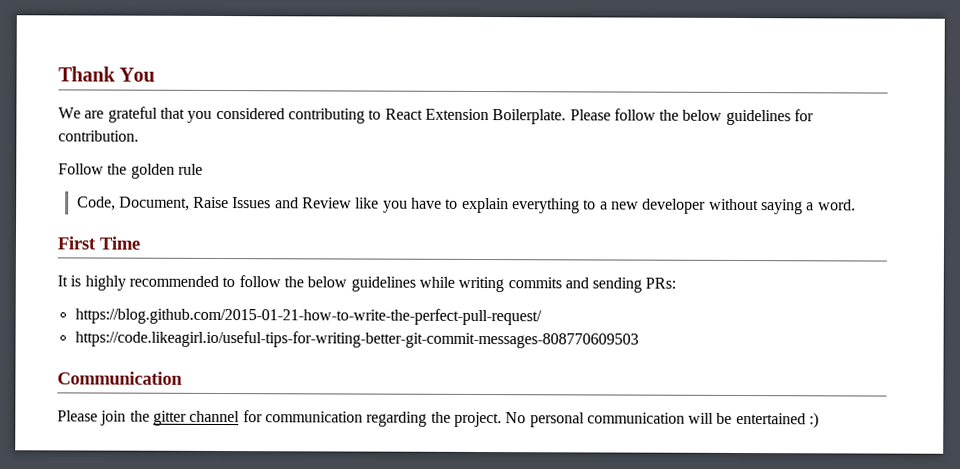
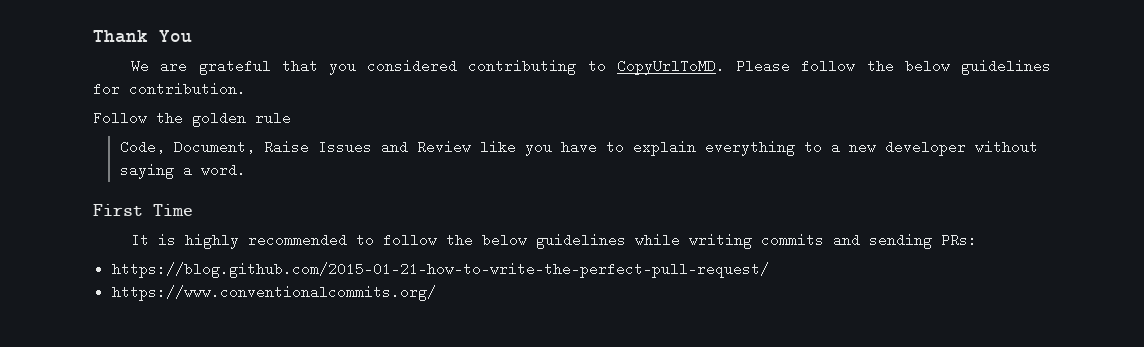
[384,108,567,125] React Extension Boilerplate. -> [616,59,725,75] CopyUrlToMD.
[74,330,639,349] [57,371,183,385] [57,410,820,429] https://code.likeagirl.io/useful-tips-for-writing-better-git-commit-messages-808770609503 // Communication // Please join the gitter channel for communication regarding the project. No personal communication will be entertained :) -> [111,285,436,301] https://www.conventionalcommits.org/

